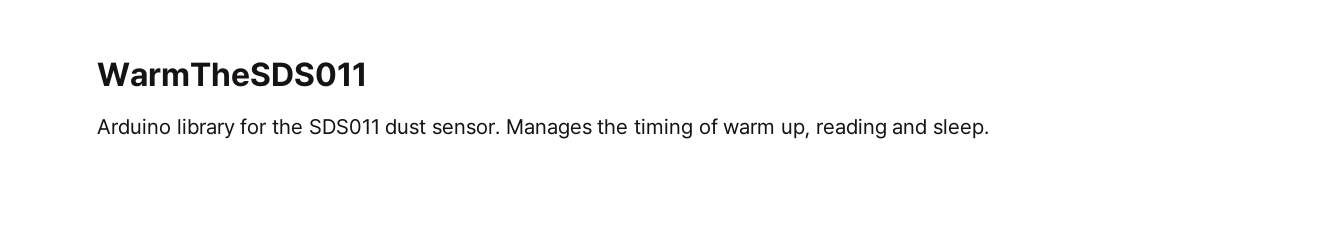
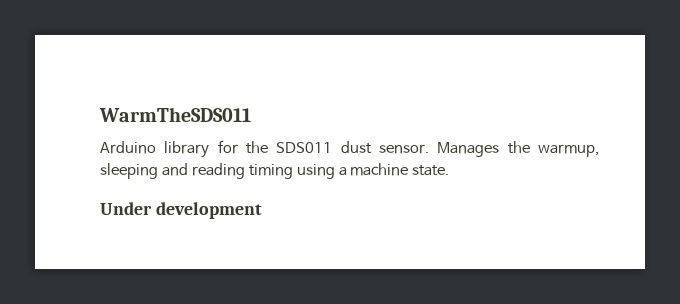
[634,118,990,139] timing of warm up, reading and sleep. -> [538,144,599,157] [100,163,450,179] [100,202,262,219] warmup, sleeping and reading timing using a machine state. // Under development

